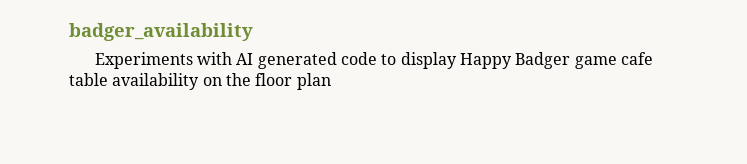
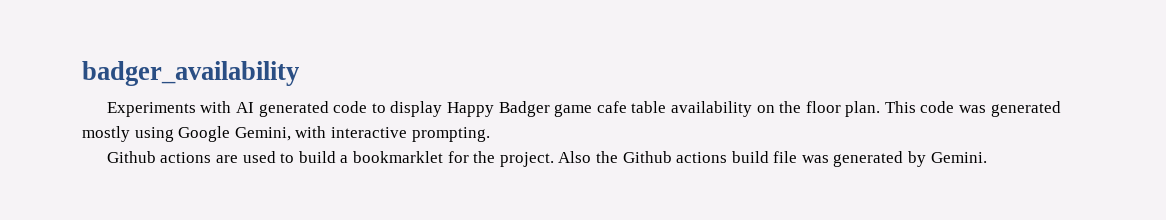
[296,73,331,90] plan -> [845,101,1061,117] [82,126,490,142] [106,151,987,167] plan. This code was generated mostly using Google Gemini, with interactive prompting. // Github actions are used to build a bookmarklet for the project. Also the Github actions build file was generated by Gemini.

